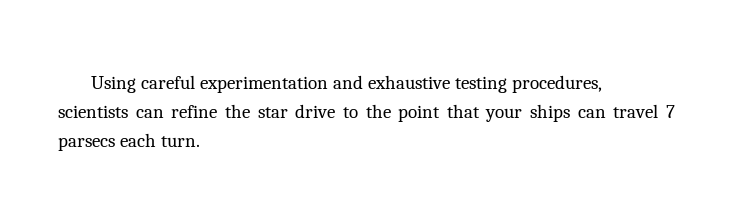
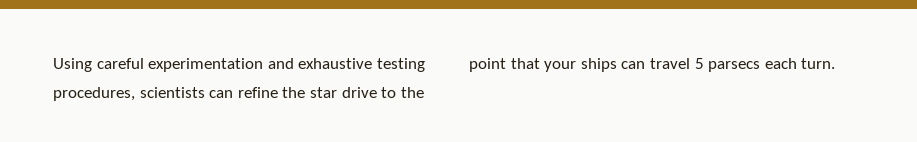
[666,105,675,118] 7 -> [694,58,704,69] 5

